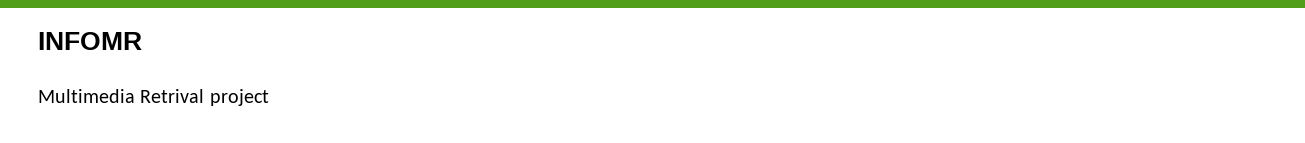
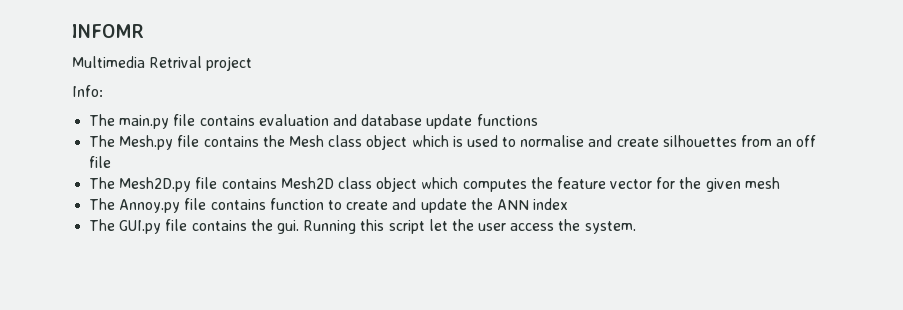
(269, 97) none -> [72,85,103,97] [89,114,538,129] [89,135,817,150] [89,156,112,168] [89,177,780,192] [89,198,569,213] [89,219,636,234] // Info: // The main.py file contains evaluation and database update functions // The Mesh.py file contains the Mesh class object which is used to normalise and create silhouettes from an off file // The Mesh2D.py file contains Mesh2D class object which computes the feature vector for the given mesh // The Annoy.py file contains function to create and update the ANN index // The GUI.py file contains the gui. Running this script let the user access the system.

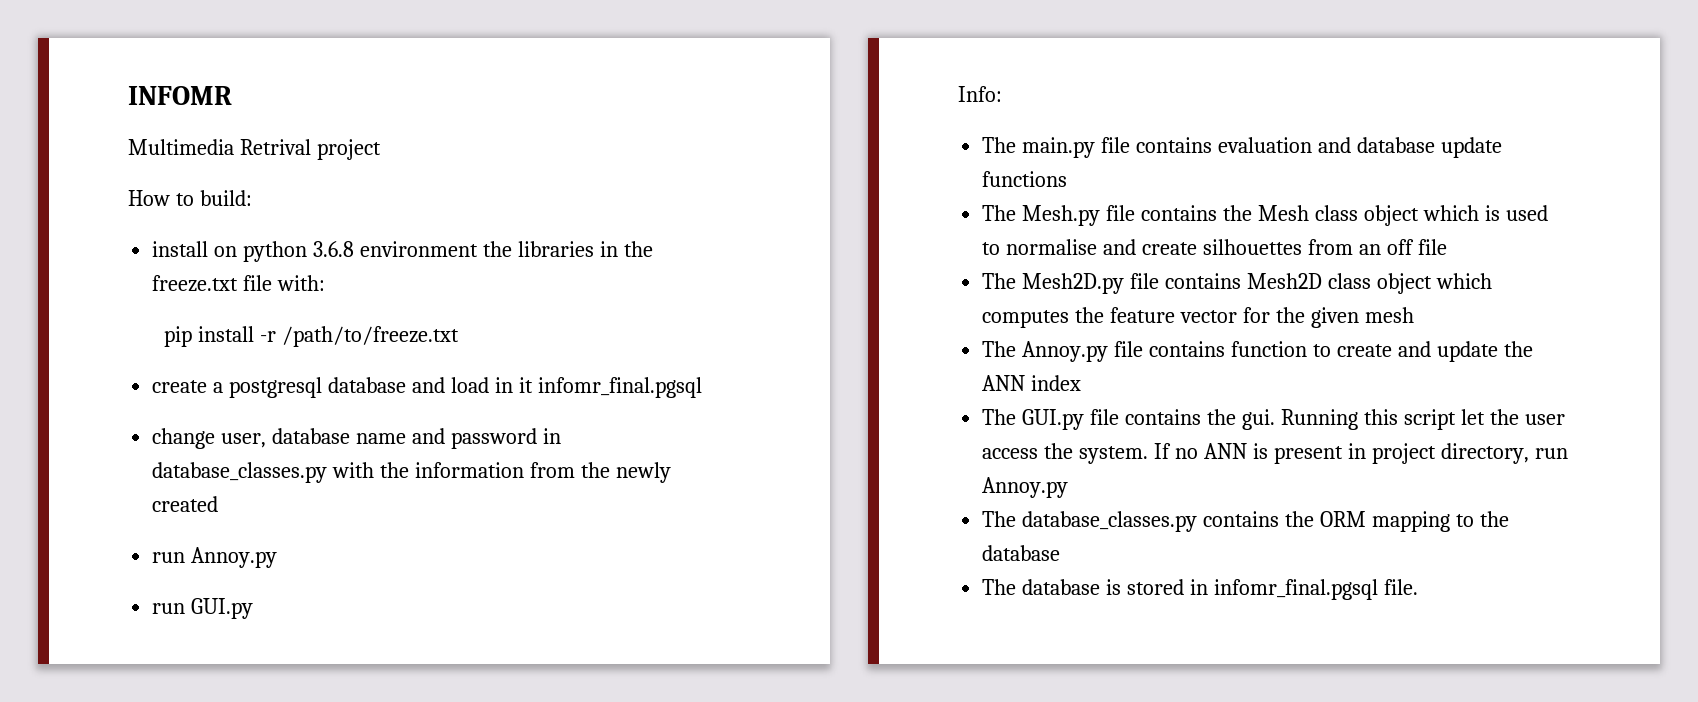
(253, 63) none -> [128,190,252,206] [152,241,653,262] [152,275,326,292] [164,326,460,347] [152,377,702,398] [152,428,561,449] [152,462,671,483] [152,496,219,512] [152,547,278,568] [152,598,254,619] // How to build: // install on python 3.6.8 environment the libraries in the freeze.txt file with: // pip install -r /path/to/freeze.txt // create a postgresql database and load in it infomr_final.pgsql // change user, database name and password in database_classes.py with the information from the newly created // run Annoy.py // run GUI.py
(636, 227) none -> [1154,443,1568,464] [982,477,1069,498] [982,511,1509,532] [982,545,1061,561] [982,579,1418,600] If no ANN is present in project directory, run Annoy.py // The database_classes.py contains the ORM mapping to the database // The database is stored in infomr_final.pgsql file.

